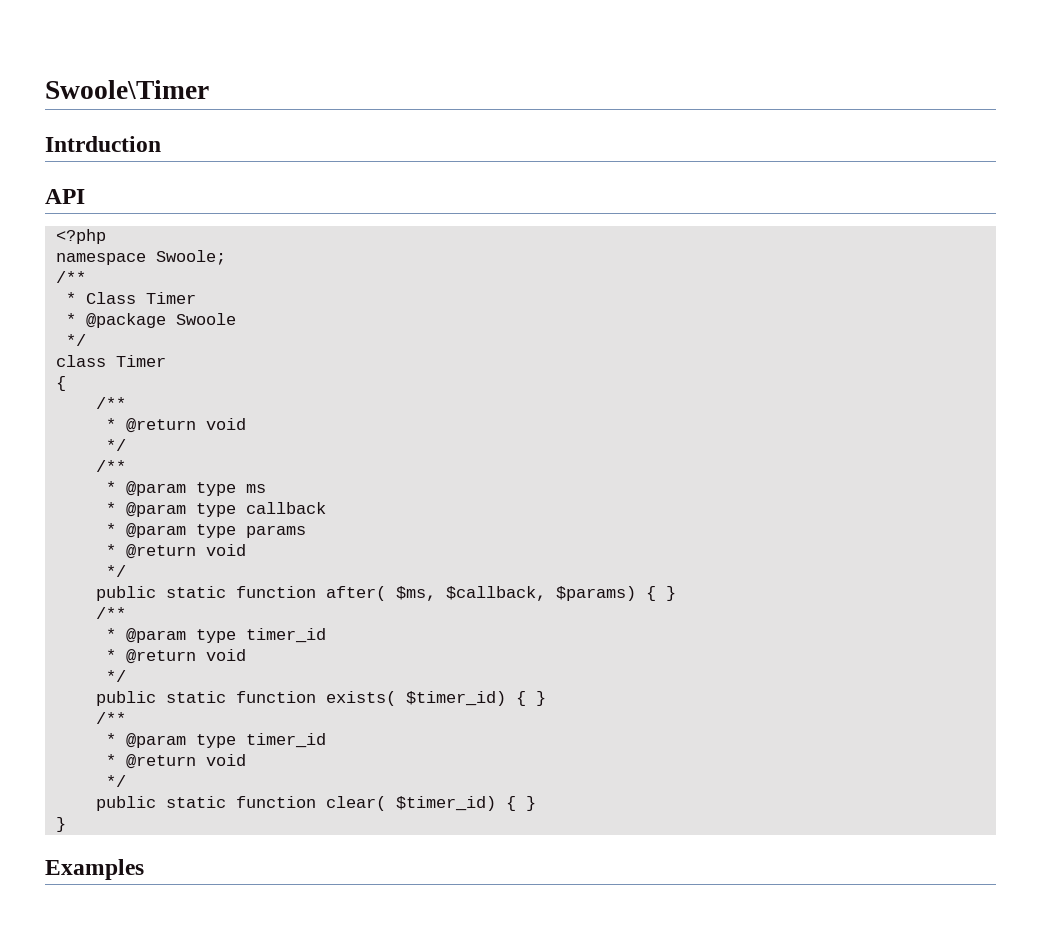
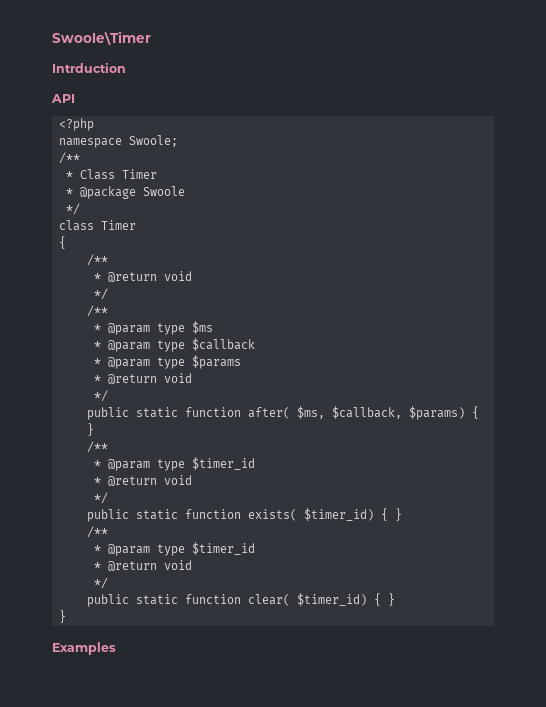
[245,484,266,493] [105,502,326,517] [105,523,306,538] ms // * @param type callback // * @param type params -> [191,321,213,334] [93,338,255,352] [93,355,241,369] $ms // * @param type $callback // * @param type $params
[245,628,326,643] timer_id -> [191,457,255,470] $timer_id
[245,733,326,748] timer_id -> [191,542,255,555] $timer_id

